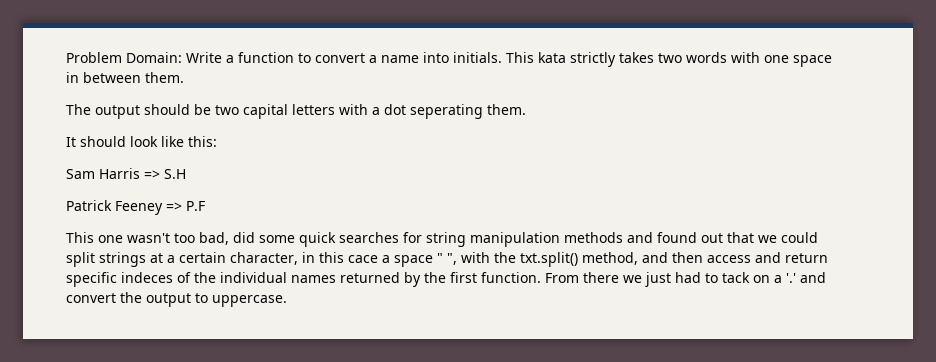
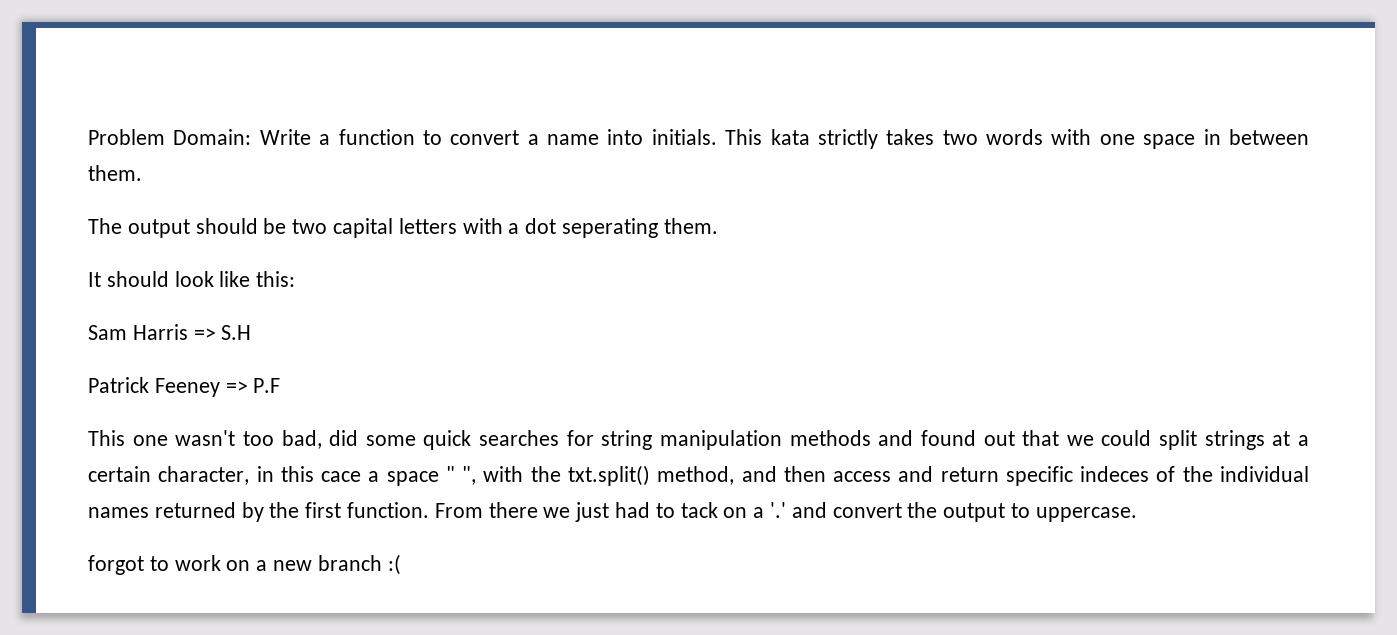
(287, 301) none -> [88,554,401,575] // forgot to work on a new branch :(

